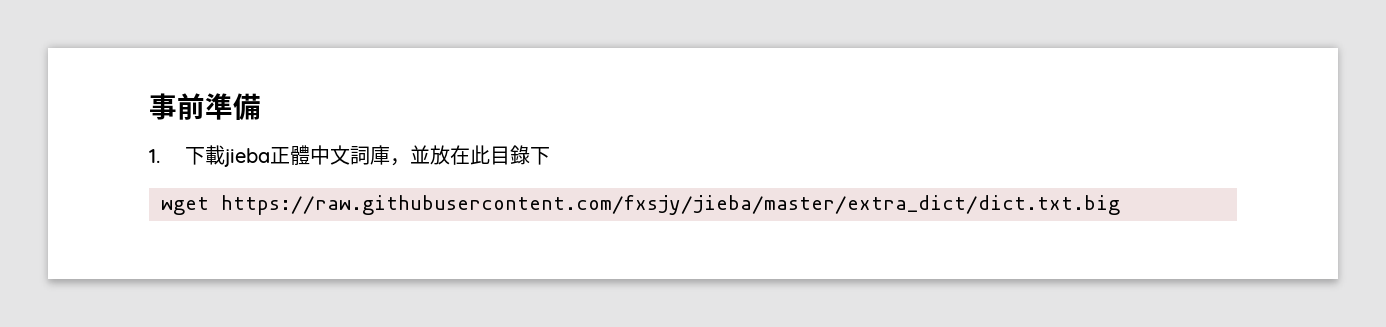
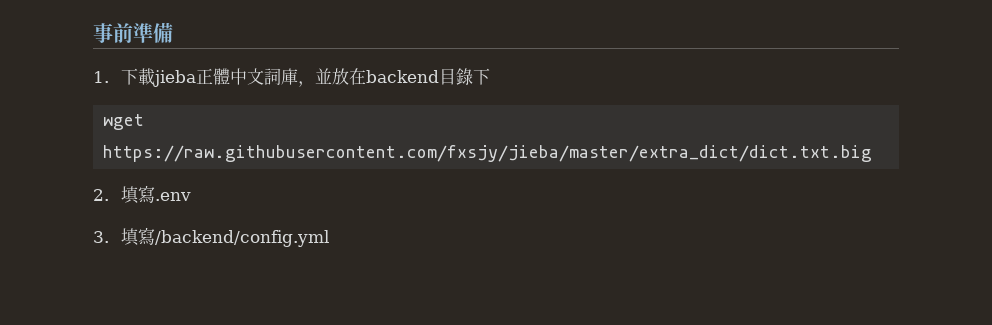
[469,145,490,165] 此 -> [366,70,440,83] backend
(1120, 205) none -> [93,185,192,204] [93,227,330,247] // 2.填寫.env // 3.填寫/backend/config.yml

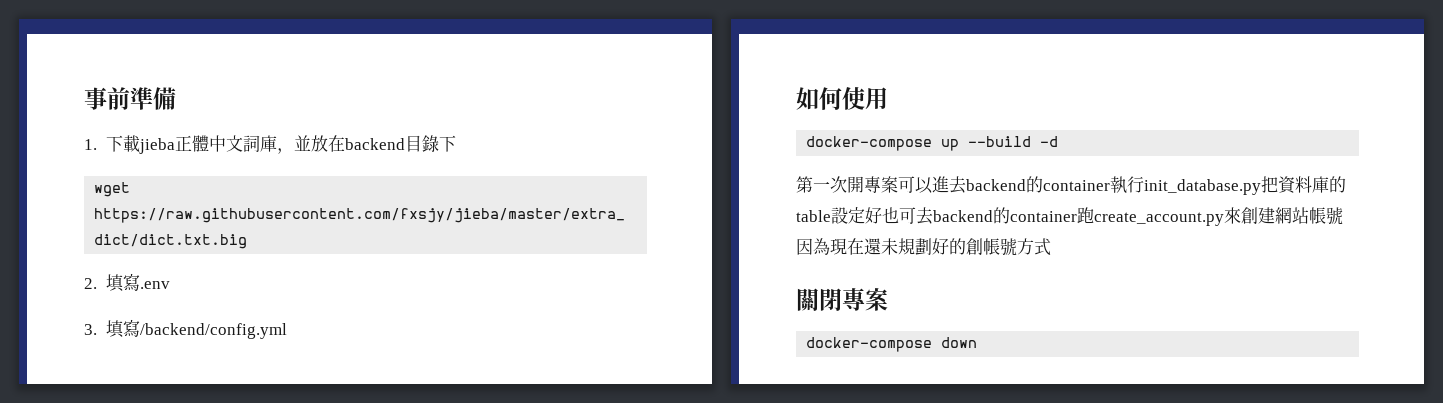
(330, 238) none -> [796,87,888,110] [806,136,1059,151] [796,176,1346,195] [796,207,1343,226] [796,238,1051,256] [796,288,888,311] [806,337,978,352] // 如何使用 // docker-compose up --build -d // 第一次開專案可以進去backend的container執行init_database.py把資料庫的table設定好也可去backend的container跑create_account.py來創建網站帳號因為現在還未規劃好的創帳號方式 // 關閉專案 // docker-compose down

